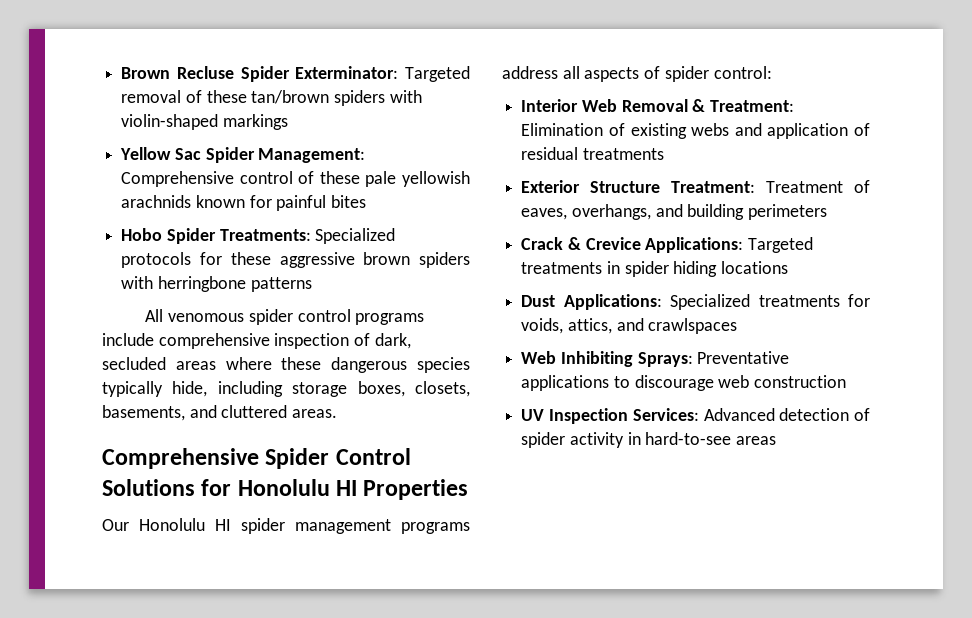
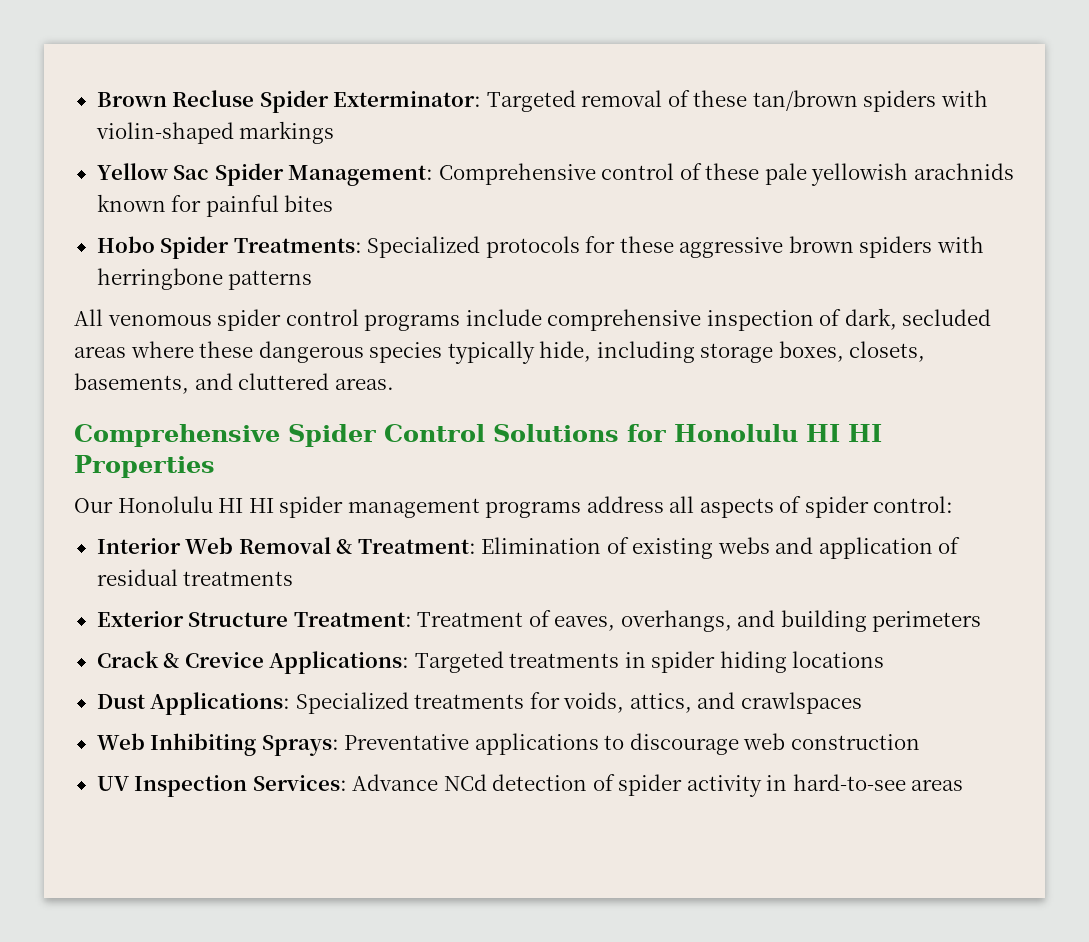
(358, 488) none -> [848,424,882,442] HI
(231, 525) none -> [248,498,274,513] HI
[703,408,775,421] Advanced -> [352,774,487,791] Advance NCd

